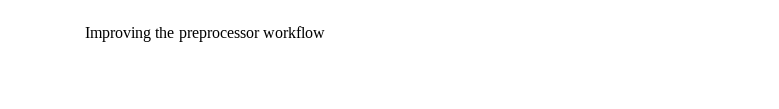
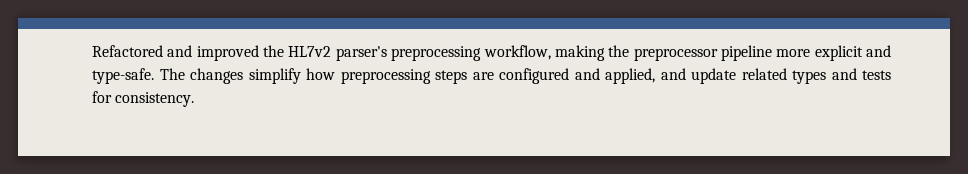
[85,26,325,42] Improving the preprocessor workflow -> [92,45,892,61] [92,68,891,84] [92,91,195,107] Refactored and improved the HL7v2 parser's preprocessing workflow, making the preprocessor pipeline more explicit and type-safe. The changes simplify how preprocessing steps are configured and applied, and update related types and tests for consistency.

